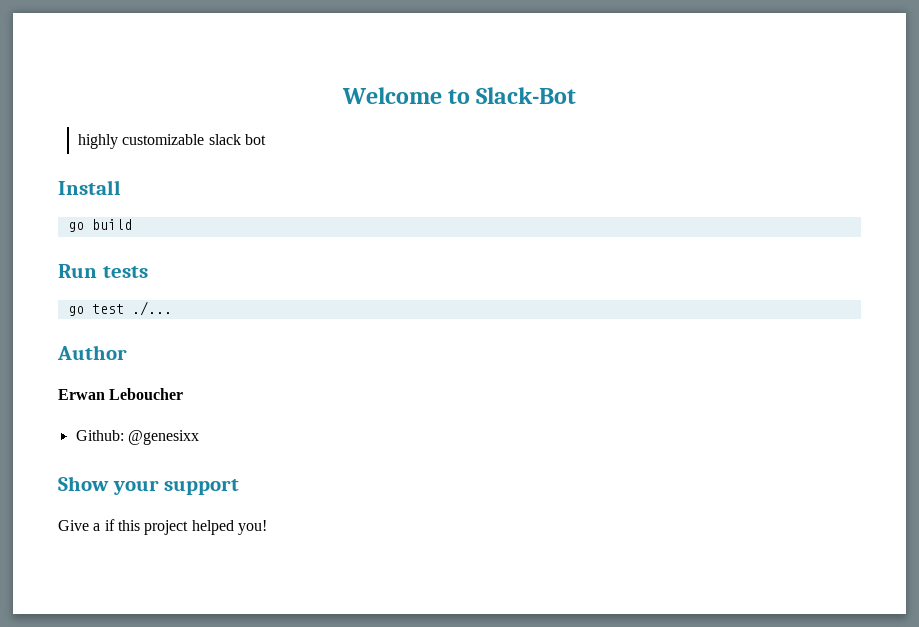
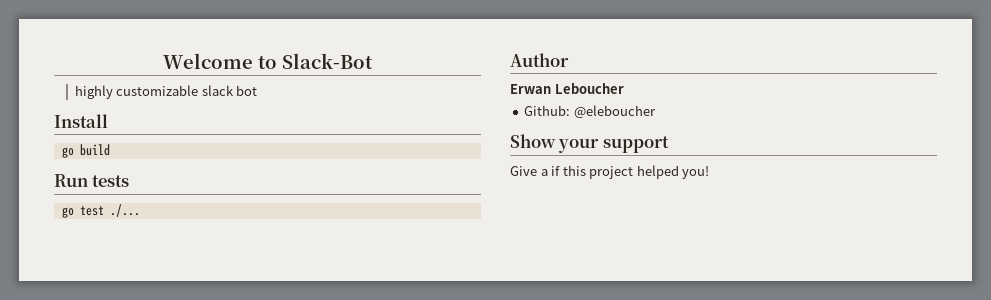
[127,430,199,445] @genesixx -> [573,105,656,118] @eleboucher

